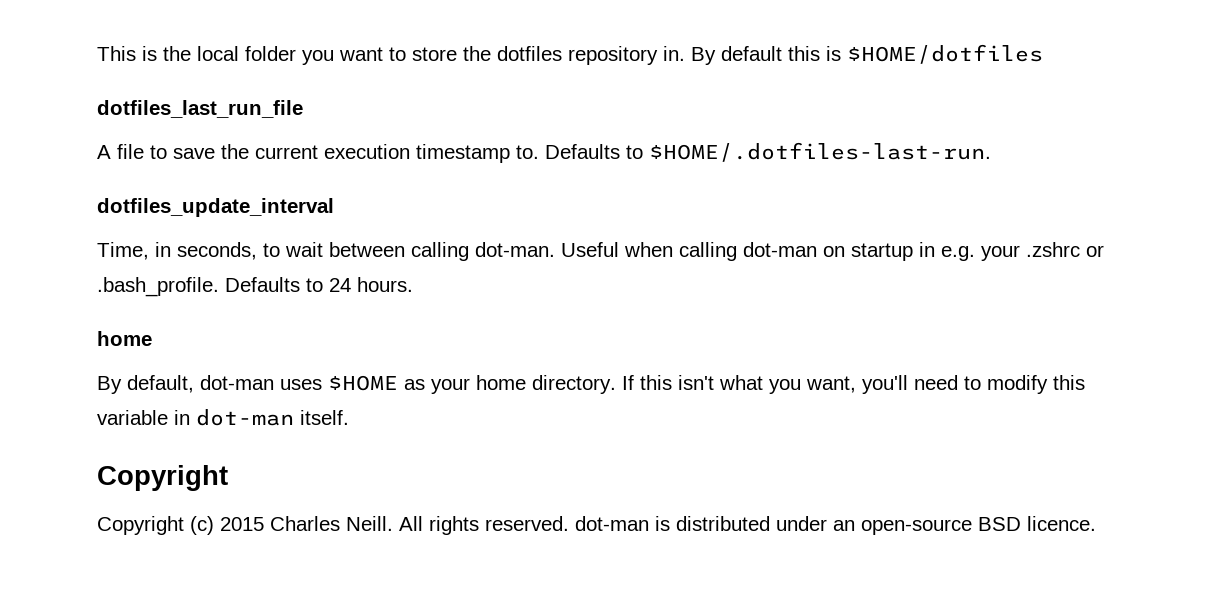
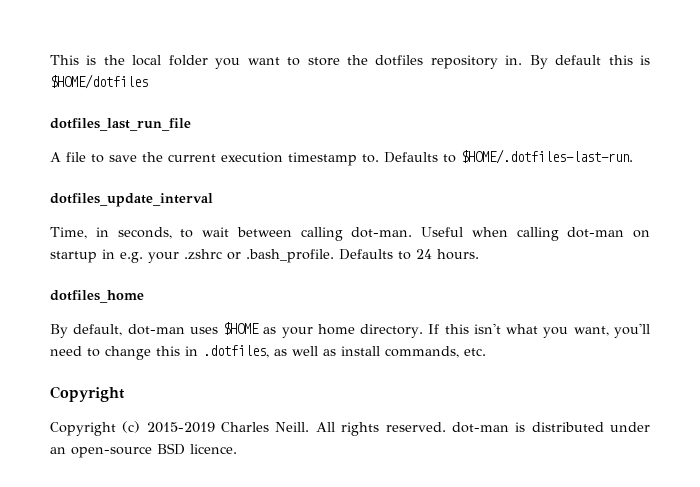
[97,331,152,346] home -> [50,290,144,303] dotfiles_home
[987,375,1085,394] [97,409,349,426] modify this variable in dot-man itself. -> [105,345,486,360] change this in .dotfiles, as well as install commands, etc.
[220,517,264,531] 2015 -> [146,422,215,433] 2015-2019

